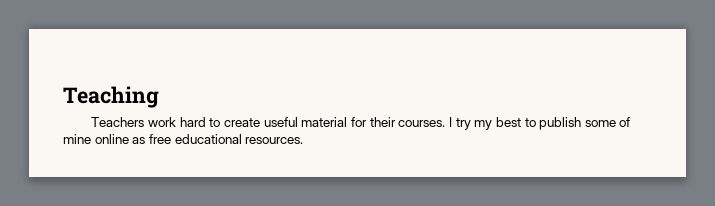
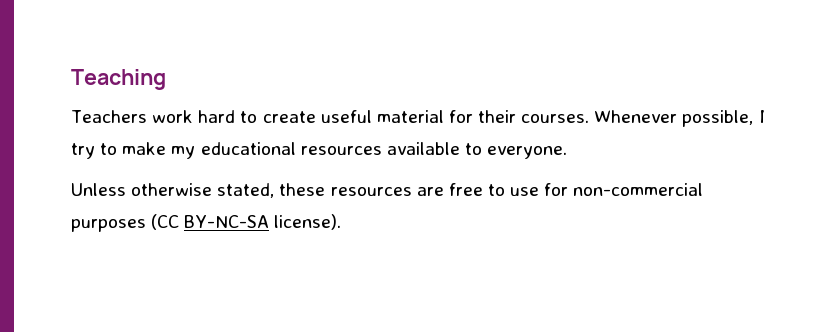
[448,117,631,130] [63,134,304,144] I try my best to publish some of mine online as free educational resources. -> [594,110,765,127] [71,142,568,159] [71,183,704,198] [71,214,342,232] Whenever possible, I try to make my educational resources available to everyone. // Unless otherwise stated, these resources are free to use for non-commercial purposes (CC BY-NC-SA license).

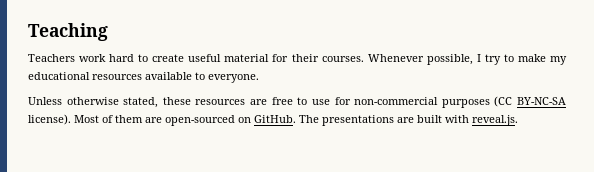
(342, 222) none -> [74,115,518,126] Most of them are open-sourced on GitHub. The presentations are built with reveal.js.

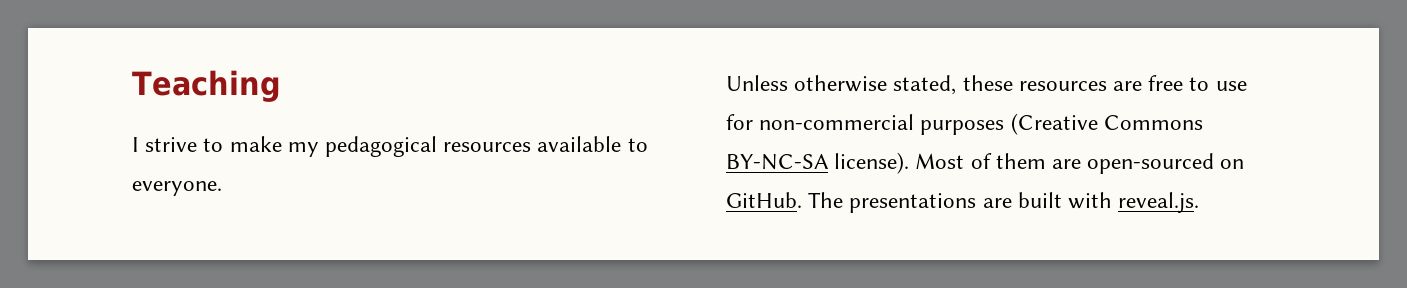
[28,54,501,65] Teachers work hard to create useful material for their courses. Whenever possible, I try -> [132,137,198,152] I strive
[28,72,90,80] educational -> [325,136,438,157] pedagogical
[494,96,513,107] (CC -> [1010,113,1203,135] (Creative Commons

